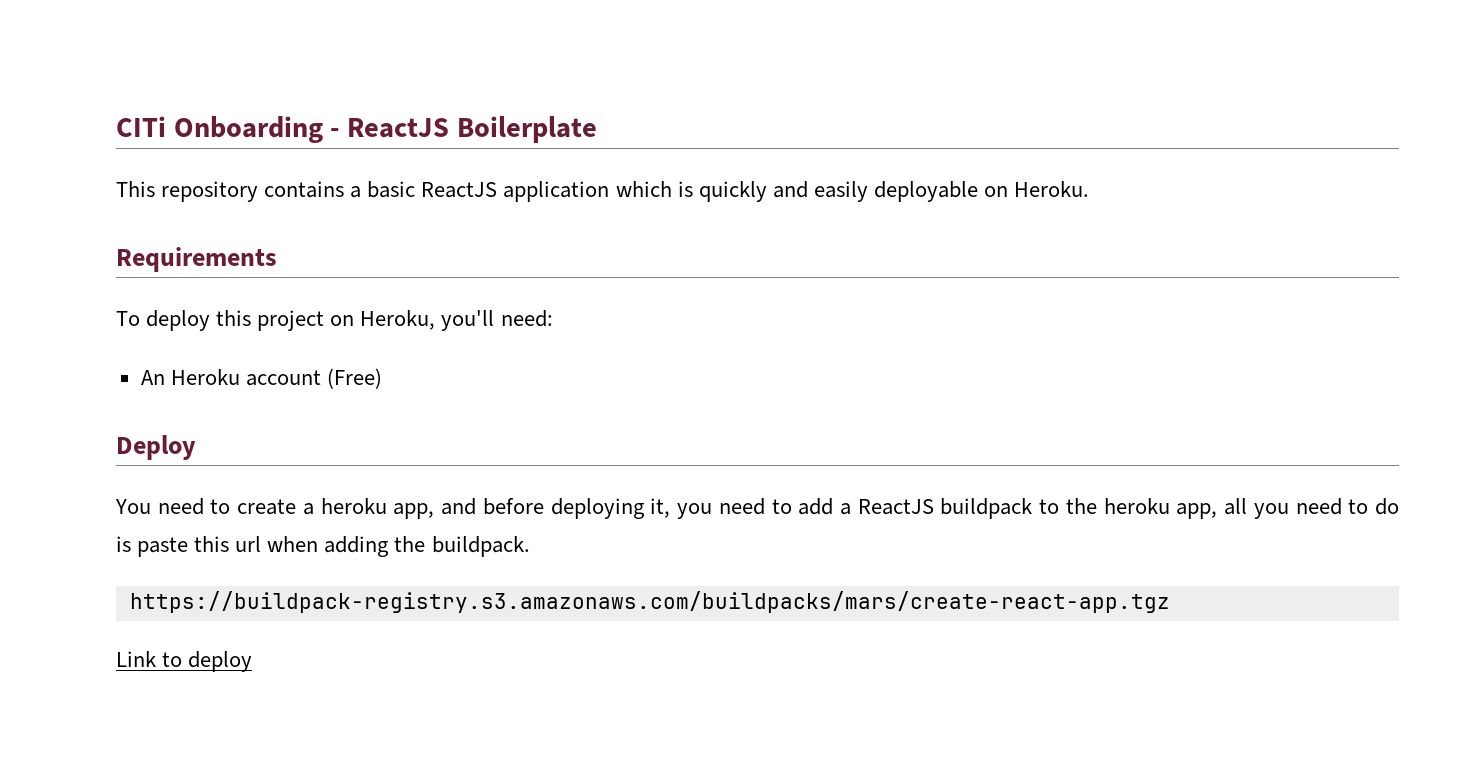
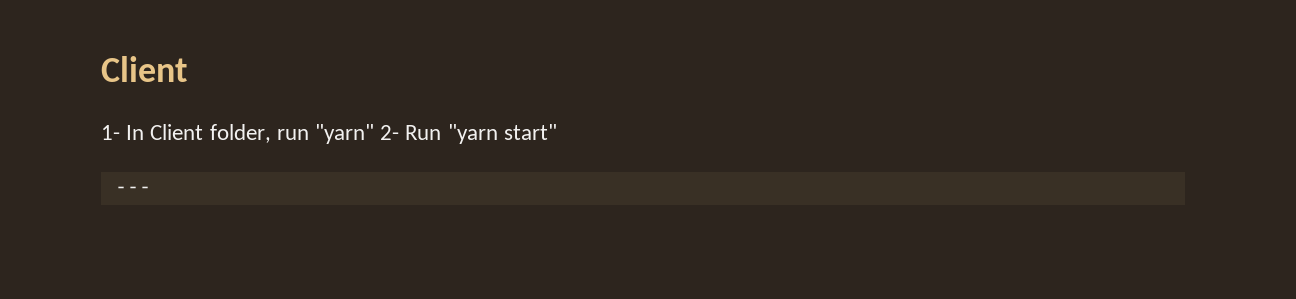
[116,116,597,143] [116,181,1090,202] [116,247,277,272] [116,310,553,331] [140,368,382,389] [116,435,196,460] [115,498,1400,519] [116,536,530,557] [129,591,1170,613] [116,651,253,672] CITi Onboarding - ReactJS Boilerplate // This repository contains a basic ReactJS application which is quickly and easily deployable on Heroku. // Requirements // To deploy this project on Heroku, you'll need: // An Heroku account (Free) // Deploy // You need to create a heroku app, and before deploying it, you need to add a ReactJS buildpack to the heroku app, all you need to do is paste this url when adding the buildpack. // https://buildpack-registry.s3.amazonaws.com/buildpacks/mars/create-react-app.tgz // Link to deploy -> [101,56,187,82] [101,124,557,144] [114,186,151,194] Client // 1- In Client folder, run "yarn" 2- Run "yarn start" // ---

